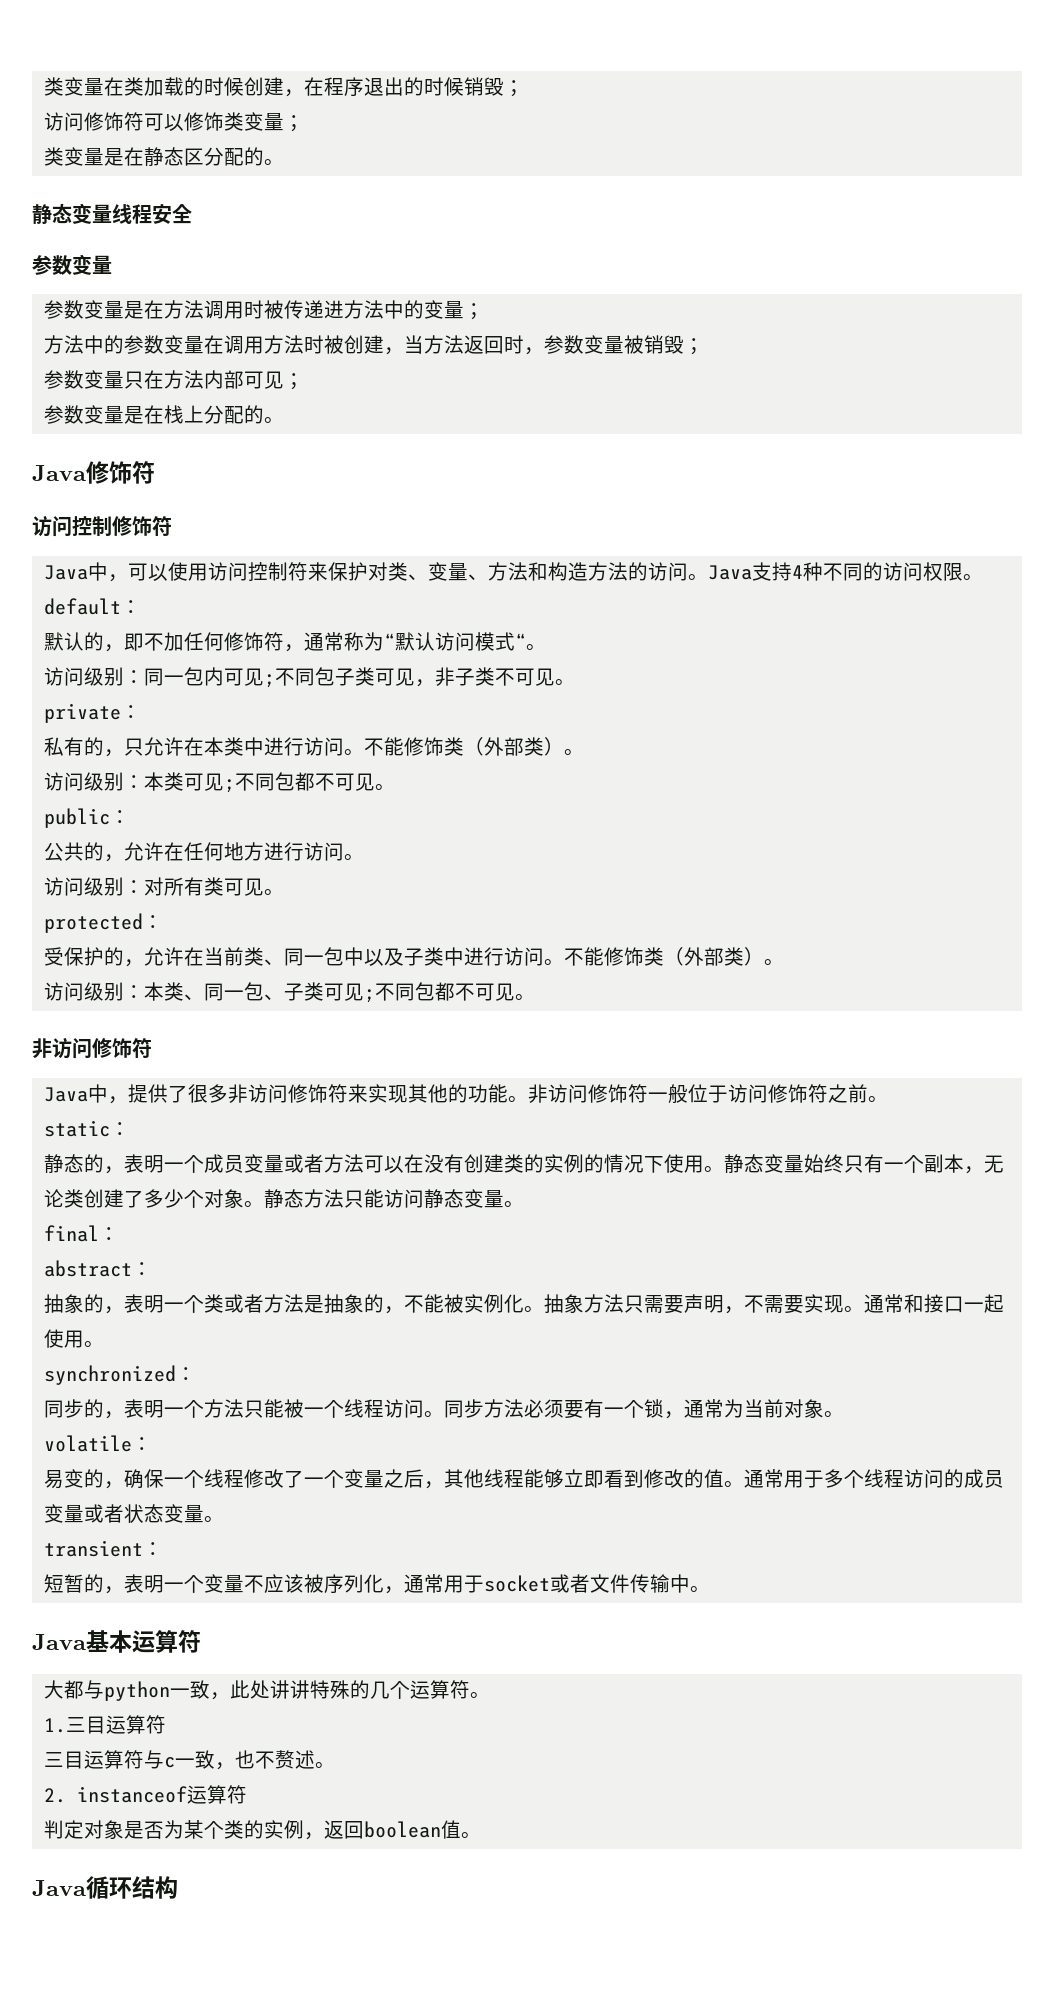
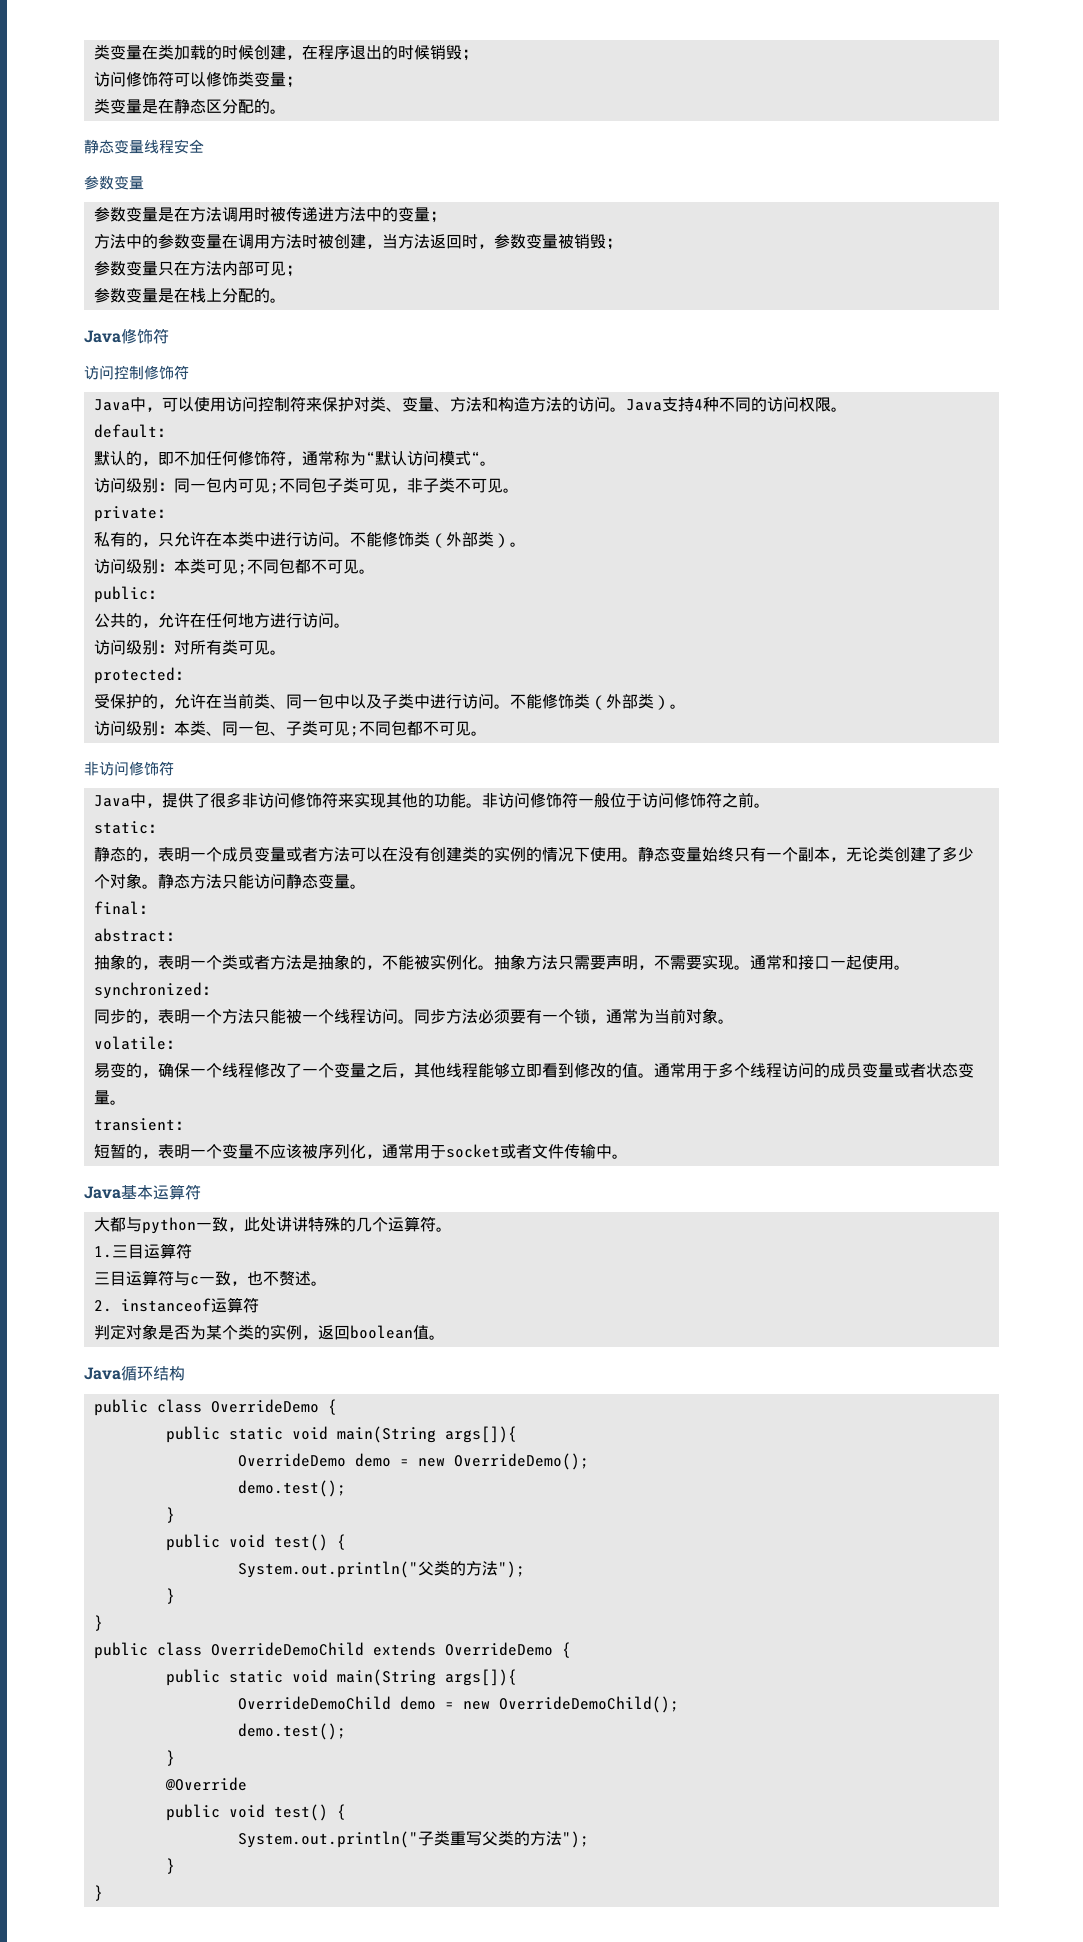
(178, 1887) none -> [93,1399,337,1416] [165,1426,517,1443] [237,1453,589,1470] [237,1480,346,1497] [165,1507,175,1523] [165,1534,346,1551] [237,1560,525,1578] [165,1588,175,1604] [93,1615,103,1631] [93,1642,571,1659] [165,1669,517,1686] [237,1696,679,1713] [237,1723,346,1740] [165,1750,175,1766] [164,1777,247,1791] [165,1804,346,1821] [237,1830,589,1848] [165,1858,175,1874] [93,1885,103,1901] // public class OverrideDemo { // public static void main(String args[]){ // OverrideDemo demo = new OverrideDemo(); // demo.test(); // } // public void test() { // System.out.println("父类的方法"); // } // } // public class OverrideDemoChild extends OverrideDemo { // public static void main(String args[]){ // OverrideDemoChild demo = new OverrideDemoChild(); // demo.test(); // } // @Override // public void test() { // System.out.println("子类重写父类的方法"); // } // }

